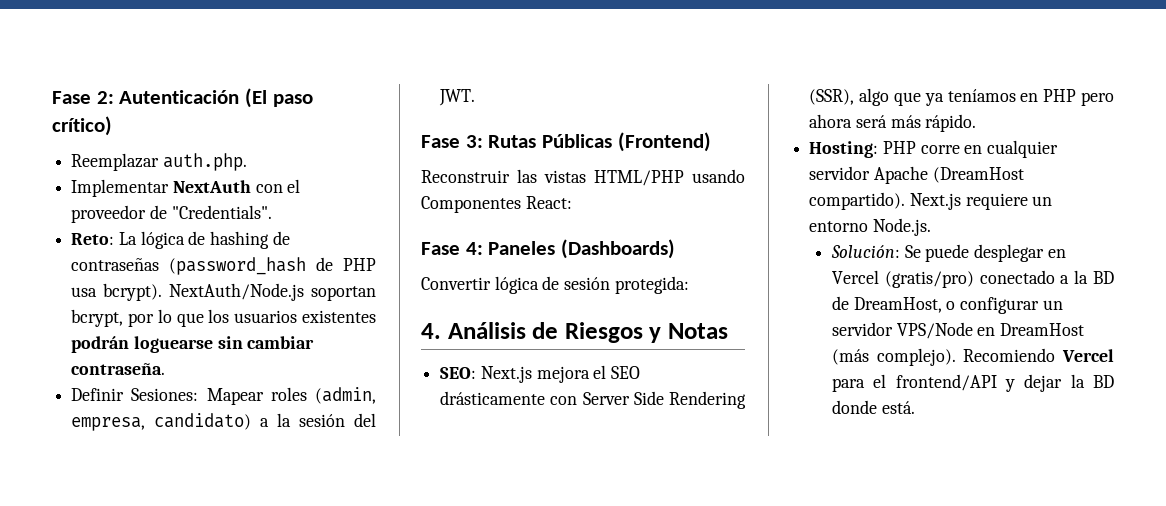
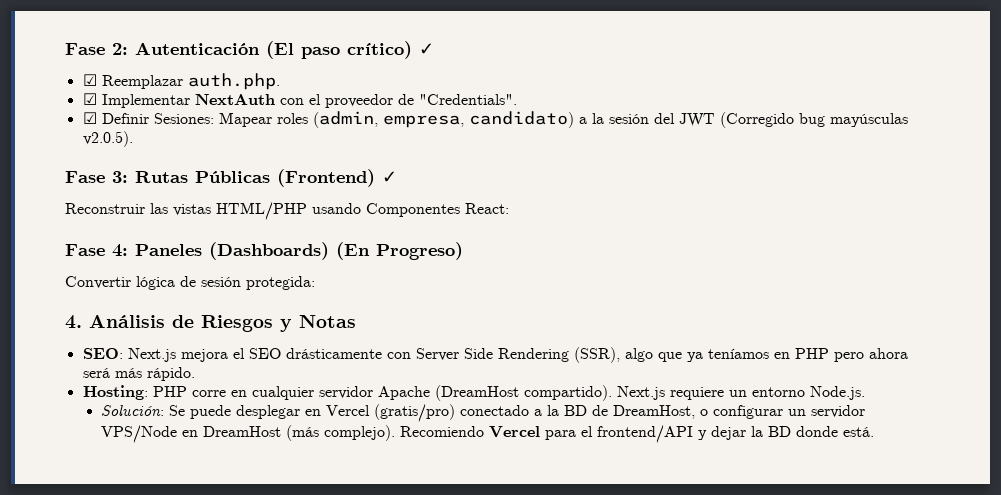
(112, 126) // -> [419,43,434,55] [82,74,97,86] ✓ // ☑
(247, 162) none -> [82,93,97,105] ☑
[71,231,290,249] [71,257,376,275] [71,283,376,301] [71,309,376,327] [71,336,315,353] [71,363,166,375] Reto: La lógica de hashing de contraseñas (password_hash de PHP usa bcrypt). NextAuth/Node.js soportan bcrypt, por lo que los usuarios existentes podrán loguearse sin cambiar contraseña. // -> [82,112,97,124] ☑
[439,89,476,106] JWT. -> [678,112,908,128] [82,131,133,147] JWT (Corregido bug mayúsculas v2.0.5).
(711, 142) none -> [382,171,397,183] ✓
(676, 249) none -> [336,242,463,260] (En Progreso)

